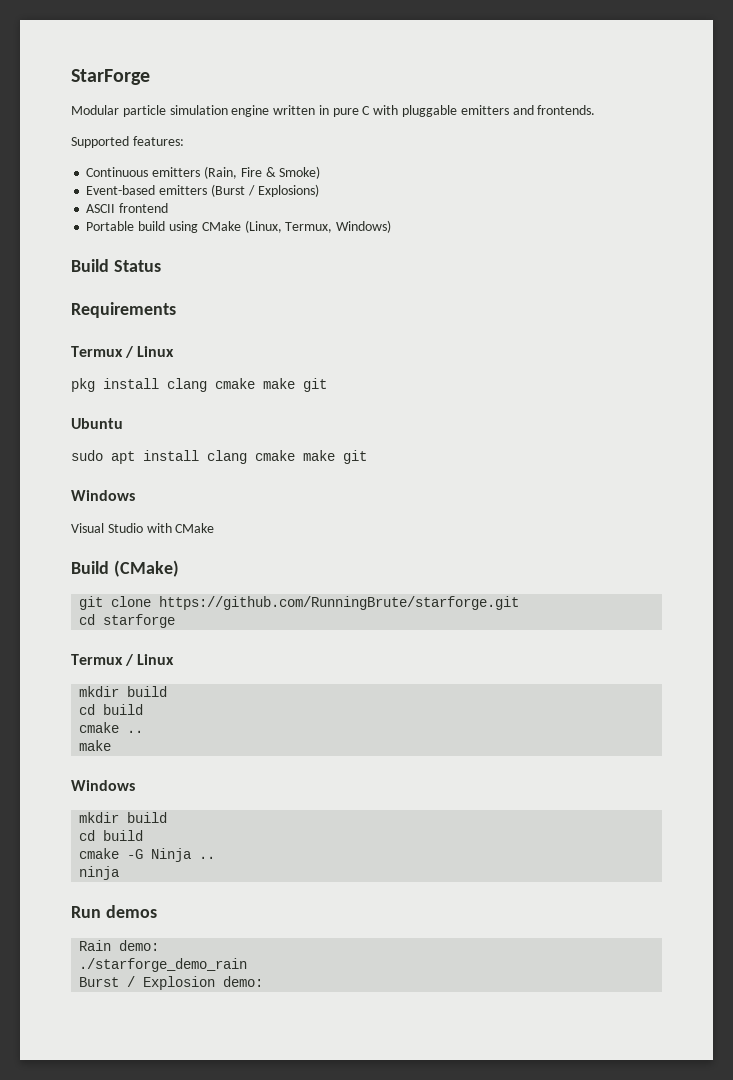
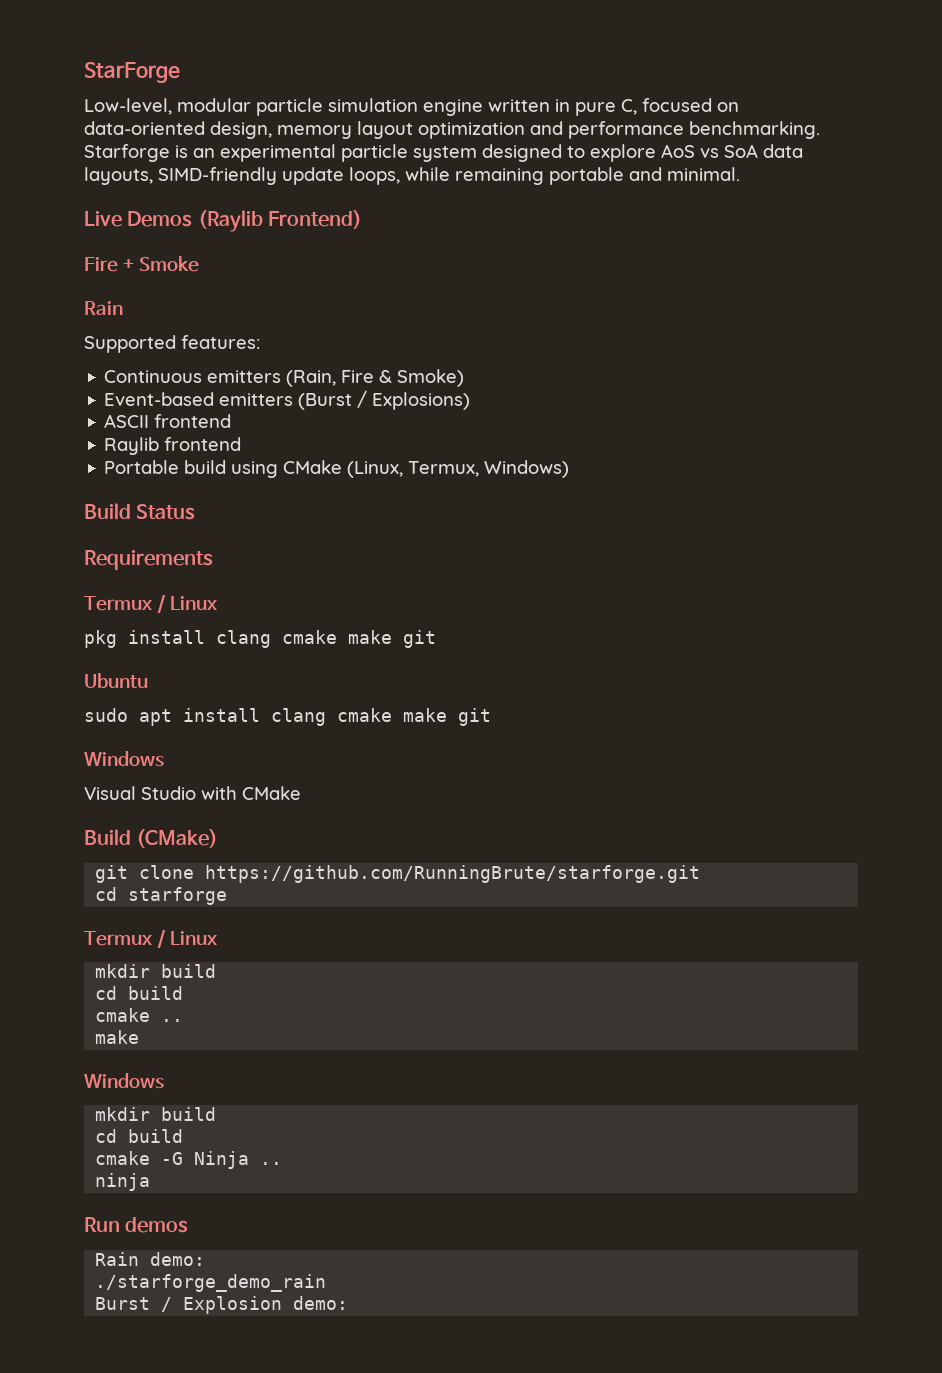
[71,105,119,115] Modular -> [84,98,251,115] Low-level, modular
[362,105,596,117] C with pluggable emitters and frontends. -> [621,98,739,115] [84,121,820,139] [84,144,803,162] [84,167,740,185] [84,210,363,232] [84,256,200,272] [84,301,123,315] C, focused on data-oriented design, memory layout optimization and performance benchmarking. Starforge is an experimental particle system designed to explore AoS vs SoA data layouts, SIMD-friendly update loops, while remaining portable and minimal. // Live Demos (Raylib Frontend) // Fire + Smoke // Rain
(169, 208) none -> [104,437,242,455] // Raylib frontend

